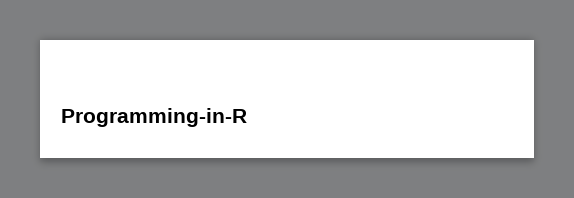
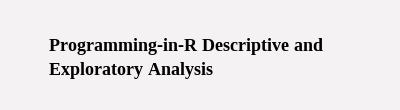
(247, 117) none -> [202,38,323,55] [49,62,213,79] Descriptive and Exploratory Analysis

